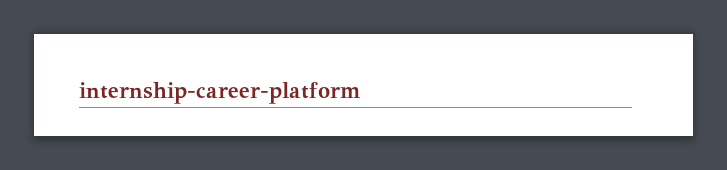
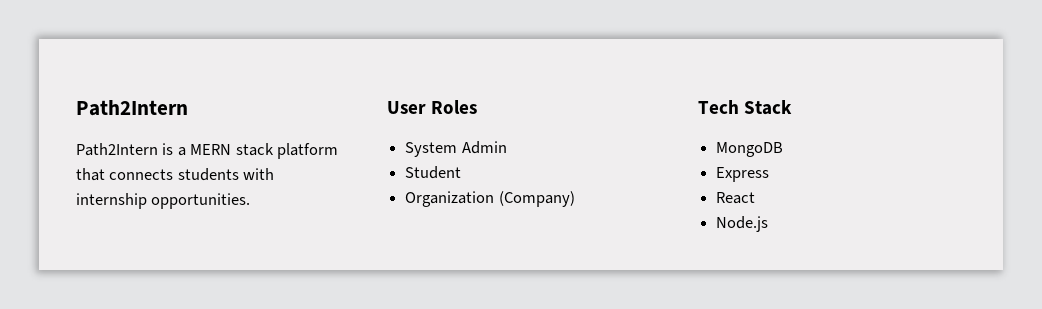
[79,82,361,104] internship-career-platform -> [76,100,188,116] [76,143,339,159] [76,168,275,181] [76,193,251,209] [387,100,478,114] [405,141,507,157] [405,166,462,179] [405,191,575,207] [698,100,793,115] [716,142,784,157] [716,167,770,182] [716,192,756,204] [716,216,769,232] Path2Intern // Path2Intern is a MERN stack platform that connects students with internship opportunities. // User Roles // System Admin // Student // Organization (Company) // Tech Stack // MongoDB // Express // React // Node.js

